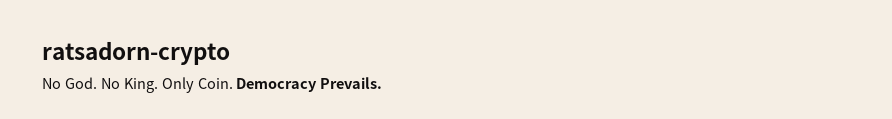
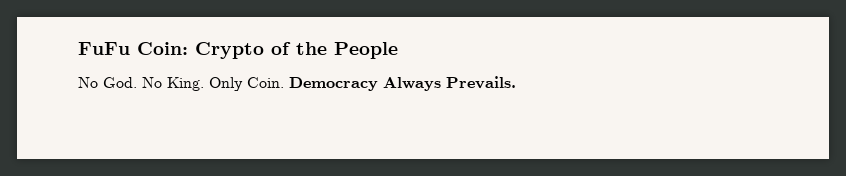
[42,41,230,65] ratsadorn-crypto -> [78,42,398,59] FuFu Coin: Crypto of the People
(318, 85) none -> [383,77,441,91] Always

